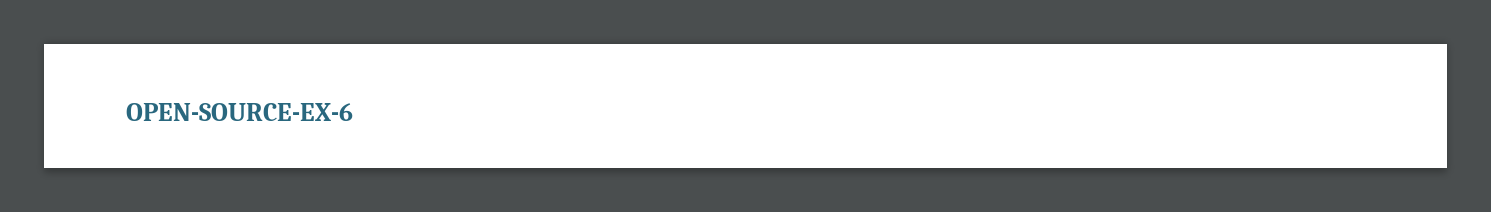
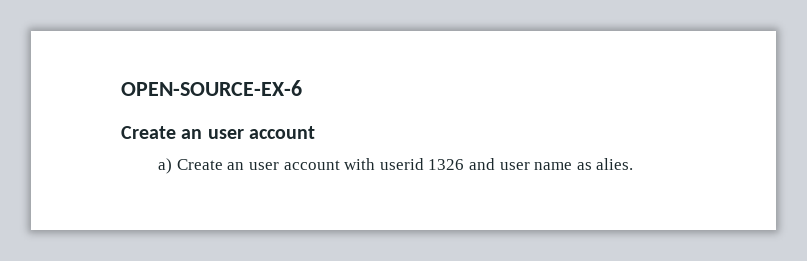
(353, 112) none -> [121,126,316,139] [158,158,634,174] // Create an user account // a) Create an user account with userid 1326 and user name as alies.

